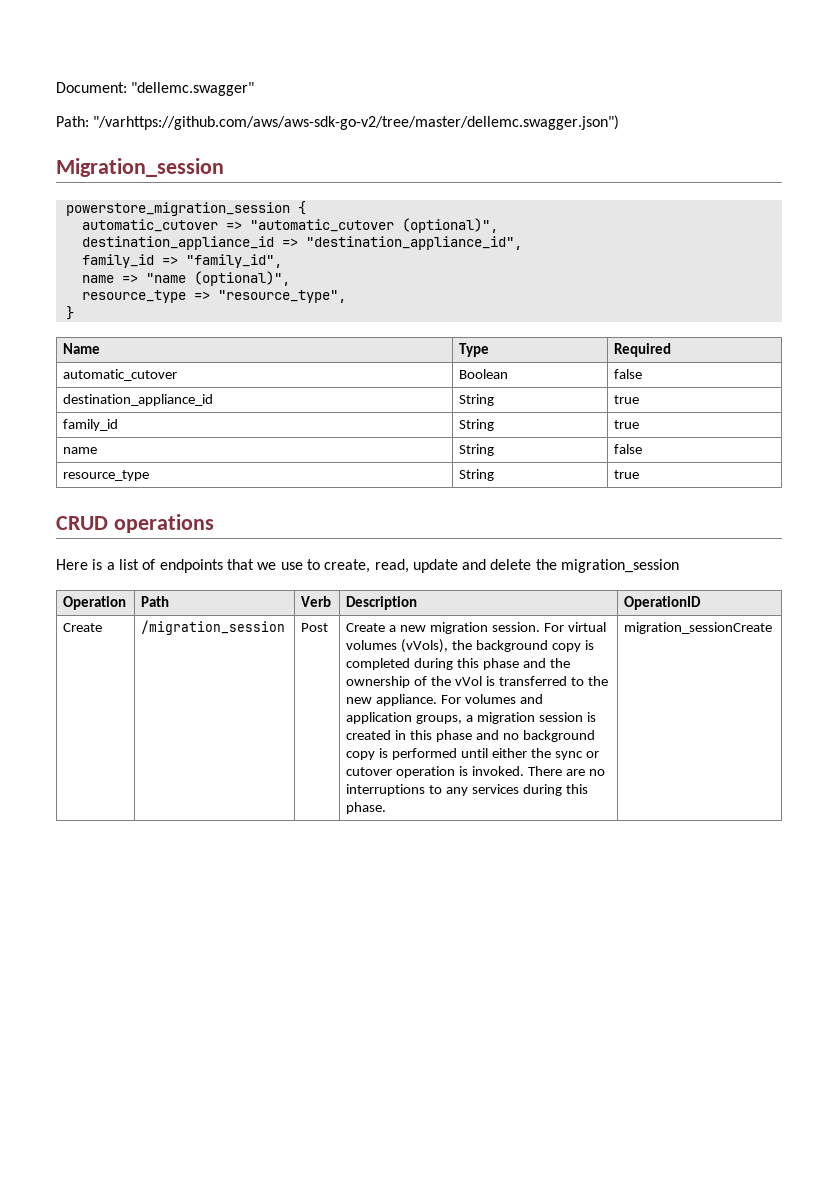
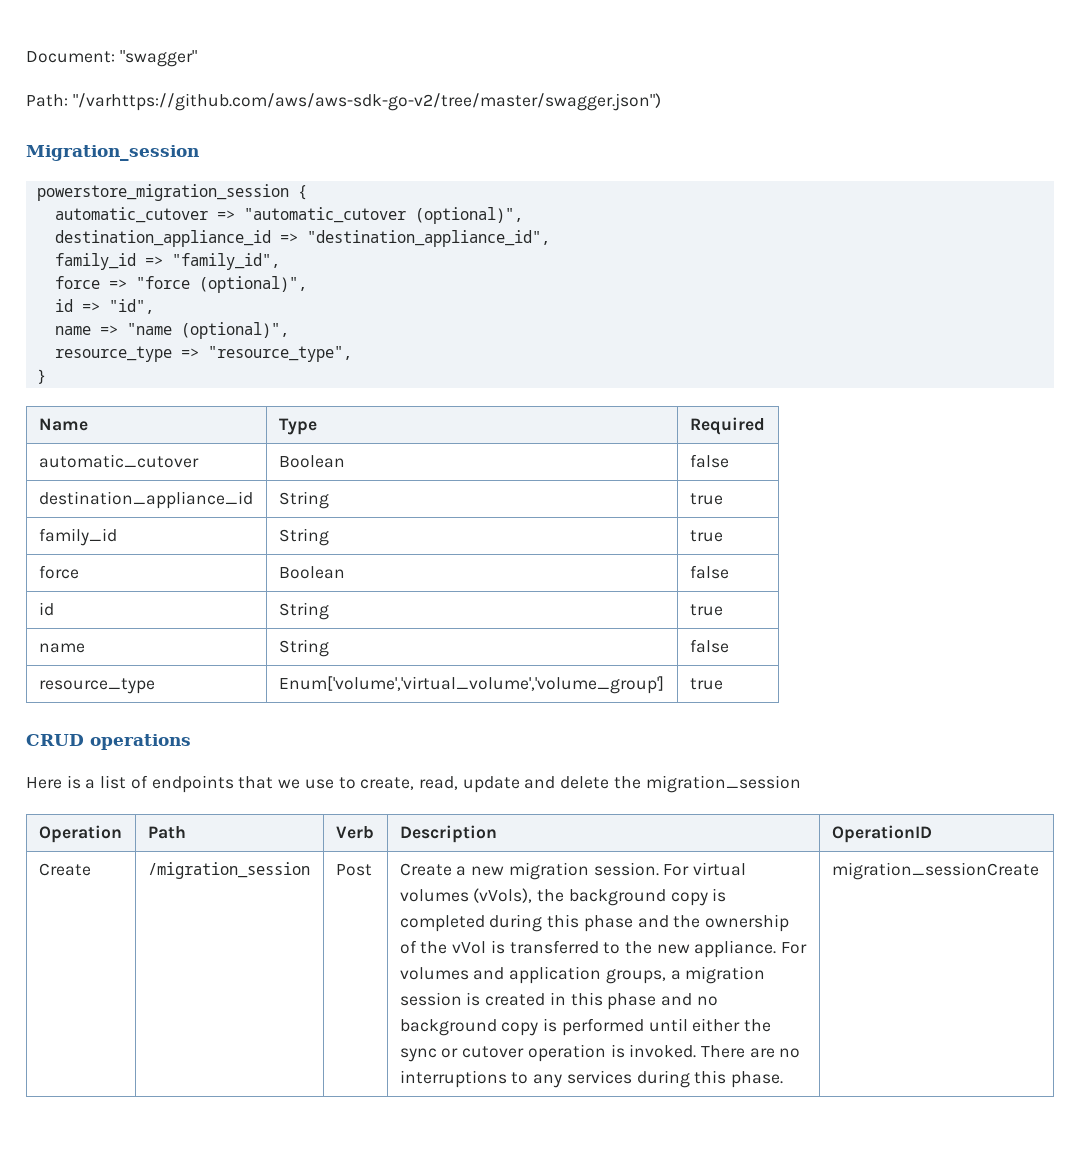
[131,82,255,96] "dellemc.swagger" -> [119,50,197,67] "swagger"
[93,115,620,130] "/varhttps://github.com/aws/aws-sdk-go-v2/tree/master/dellemc.swagger.json") -> [72,93,661,111] "/varhttps://github.com/aws/aws-sdk-go-v2/tree/master/swagger.json")
(282, 261) none -> [54,276,307,293] [54,299,154,314] // force => "force (optional)", // id => "id",
(640, 424) none -> [38,565,79,579] [278,566,345,579] [689,565,729,579] [38,602,54,616] [278,602,329,620] [689,604,723,616] // force | Boolean | false // id | String | true
[459,469,495,481] String -> [278,676,664,694] Enum['volume','virtual_volume','volume_group']

